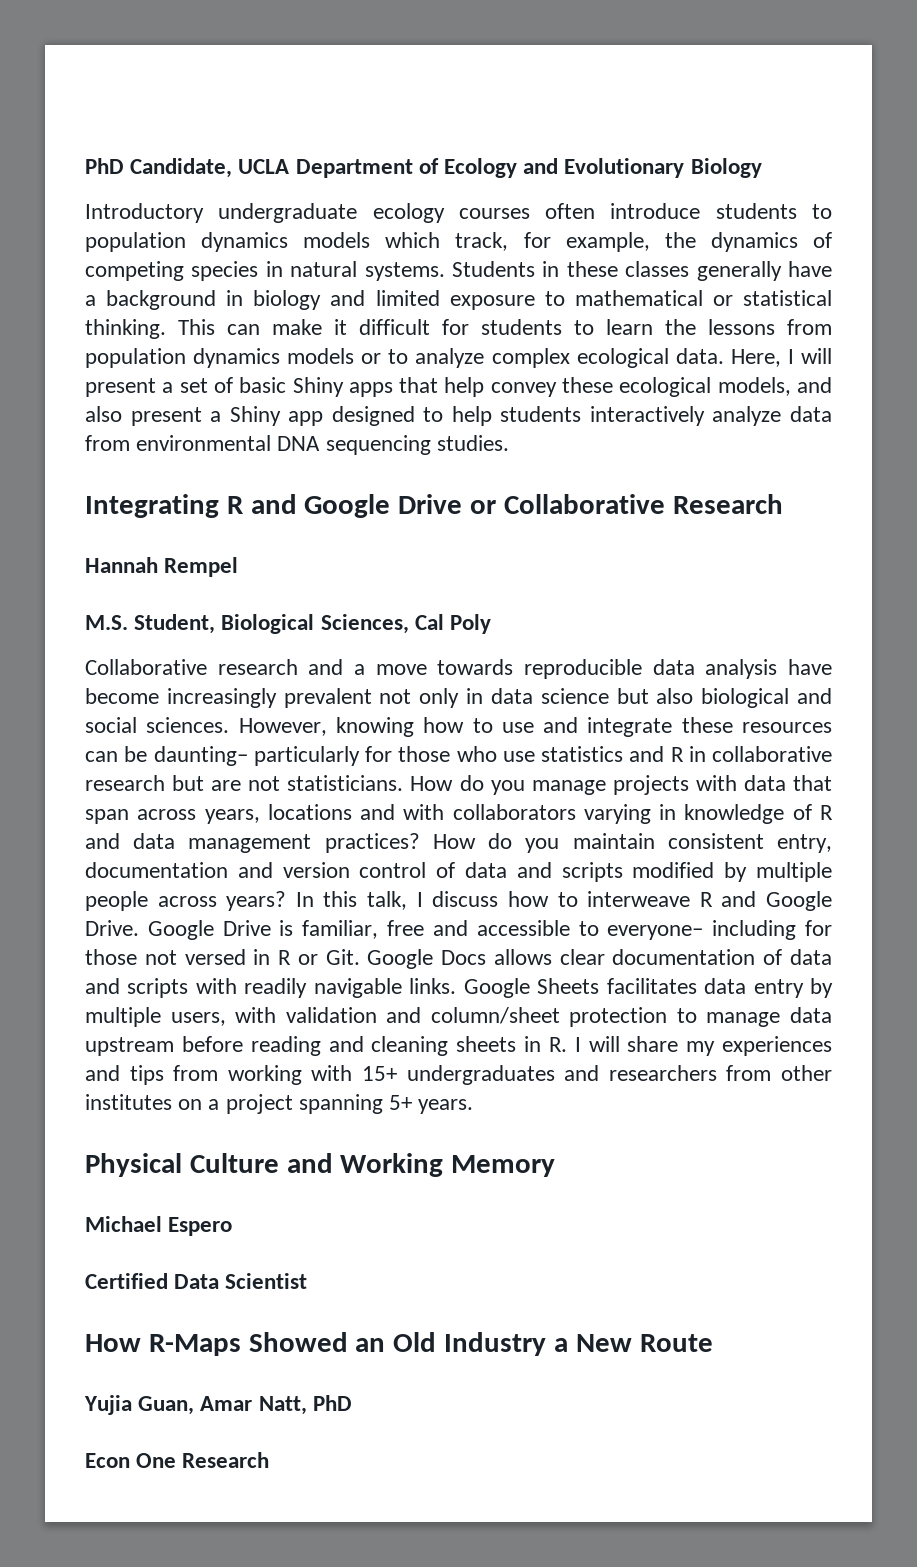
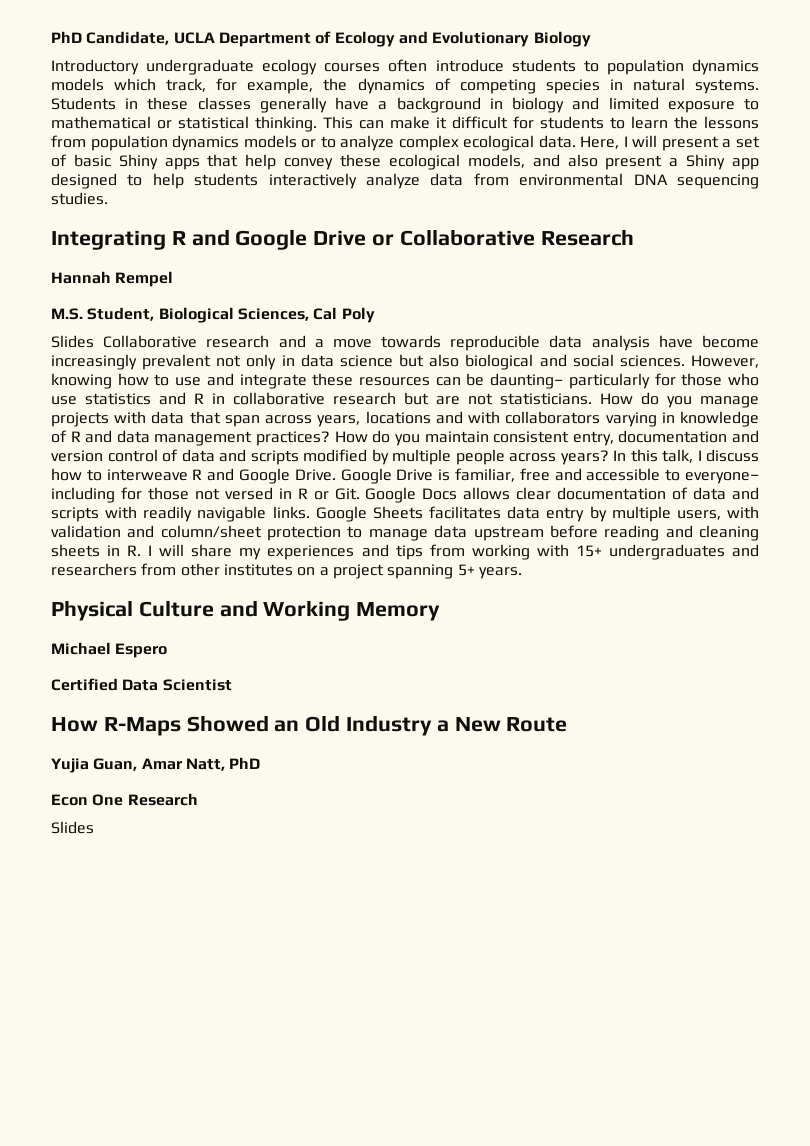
(492, 624) none -> [51,335,94,348] Slides
(270, 1460) none -> [51,821,94,834] // Slides

